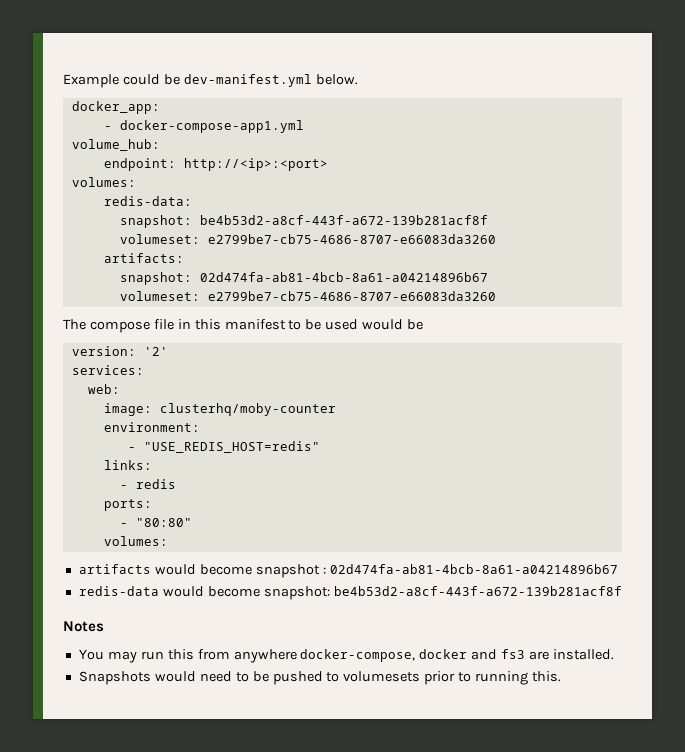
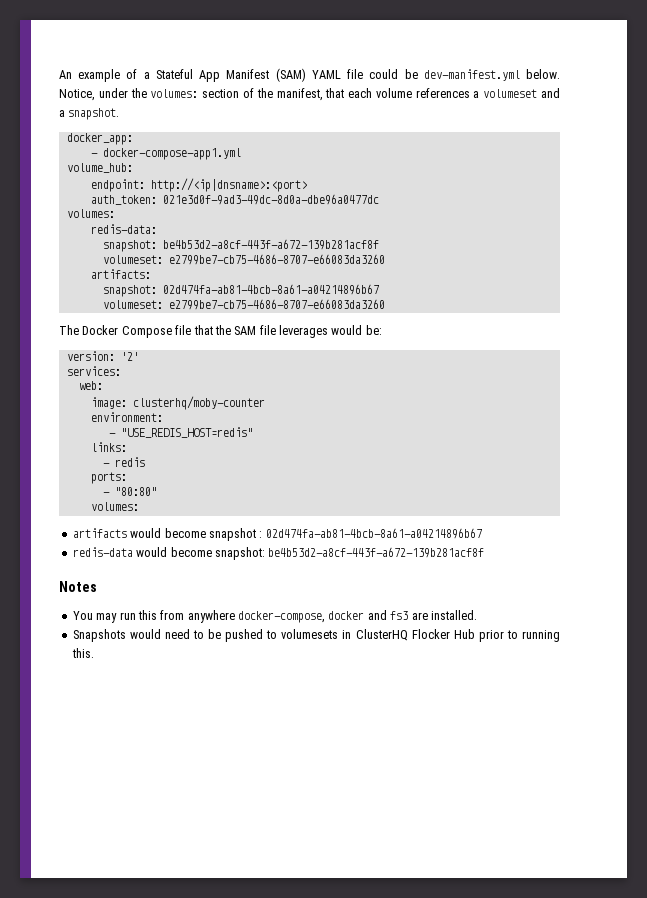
[63,74,358,88] Example could be dev-manifest.yml below. -> [59,68,560,82] [59,88,560,101] [59,108,120,120] An example of a Stateful App Manifest (SAM) YAML file could be dev-manifest.yml below. Notice, under the volumes: section of the manifest, that each volume references a volumeset and a snapshot.
[183,158,328,171] http://<ip>:<port> -> [150,178,307,192] [90,194,379,205] http://<ip|dnsname>:<port> // auth_token: 021e3d0f-9ad3-49dc-8d0a-dbe96a0477dc
[89,319,424,333] compose file in this manifest to be used would be -> [82,325,382,338] Docker Compose file that the SAM file leverages would be:
(421, 676) none -> [342,629,475,641] in ClusterHQ Flocker Hub

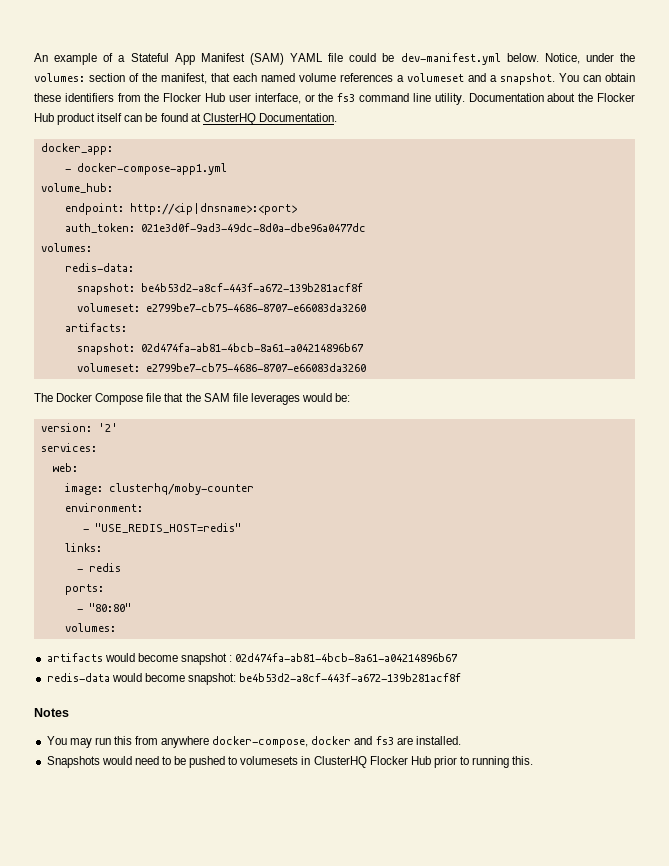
(373, 93) none -> [261,73,295,82] named
(120, 114) none -> [559,73,635,82] [34,93,635,105] [34,113,337,125] You can obtain these identifiers from the Flocker Hub user interface, or the fs3 command line utility. Documentation about the Flocker Hub product itself can be found at ClusterHQ Documentation.

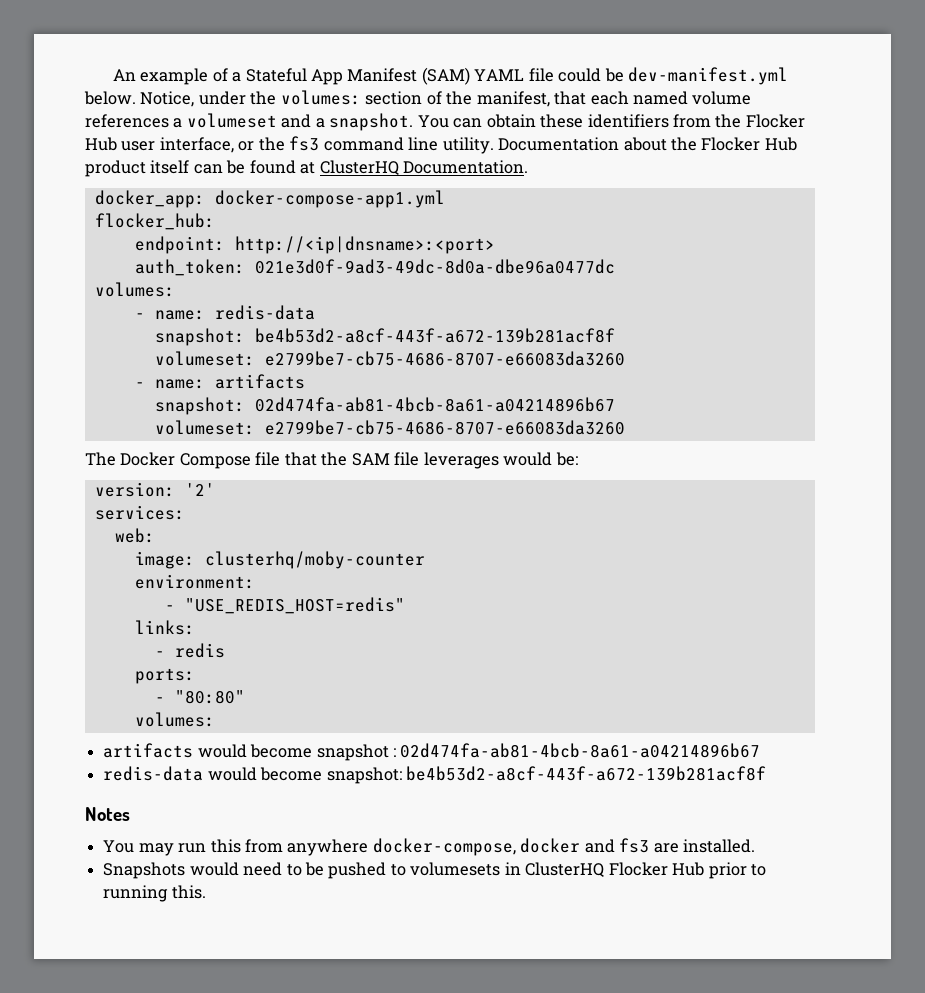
[64,169,71,172] // - -> (205, 199) none
[40,183,113,193] volume_hub: -> [94,213,215,230] flocker_hub:
[64,263,134,272] redis-data: -> [134,305,315,320] - name: redis-data
[64,323,127,332] artifacts: -> [134,374,305,389] - name: artifacts

